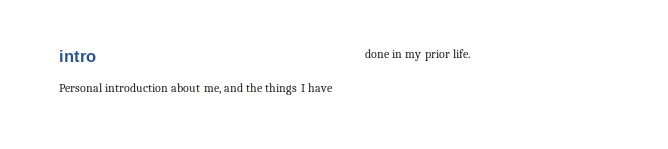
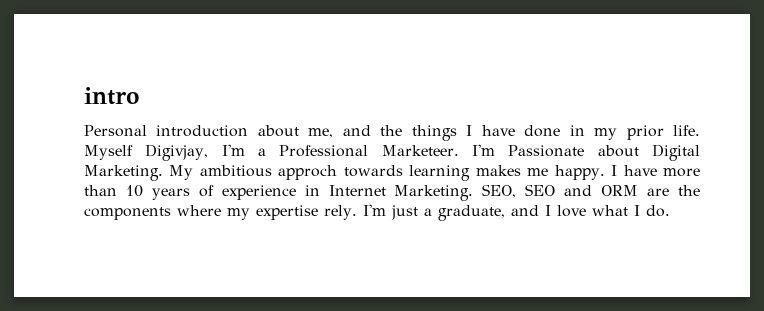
(470, 53) none -> [84,144,700,161] [84,165,700,181] [84,184,700,201] [84,204,670,221] Myself Digivjay, I'm a Professional Marketeer. I'm Passionate about Digital Marketing. My ambitious approch towards learning makes me happy. I have more than 10 years of experience in Internet Marketing. SEO, SEO and ORM are the components where my expertise rely. I'm just a graduate, and I love what I do.

